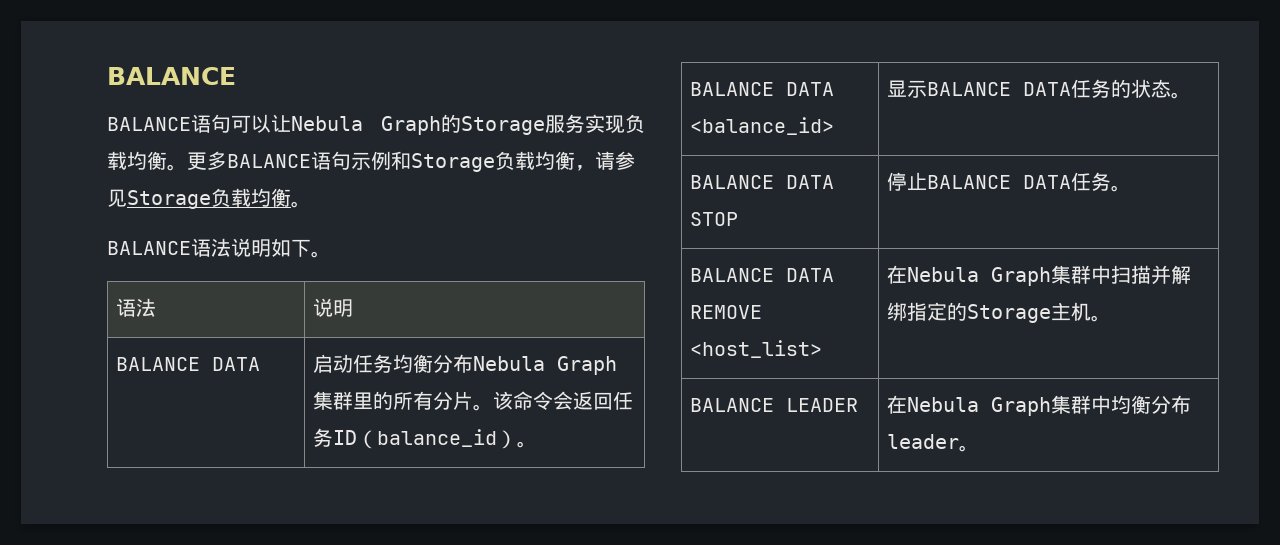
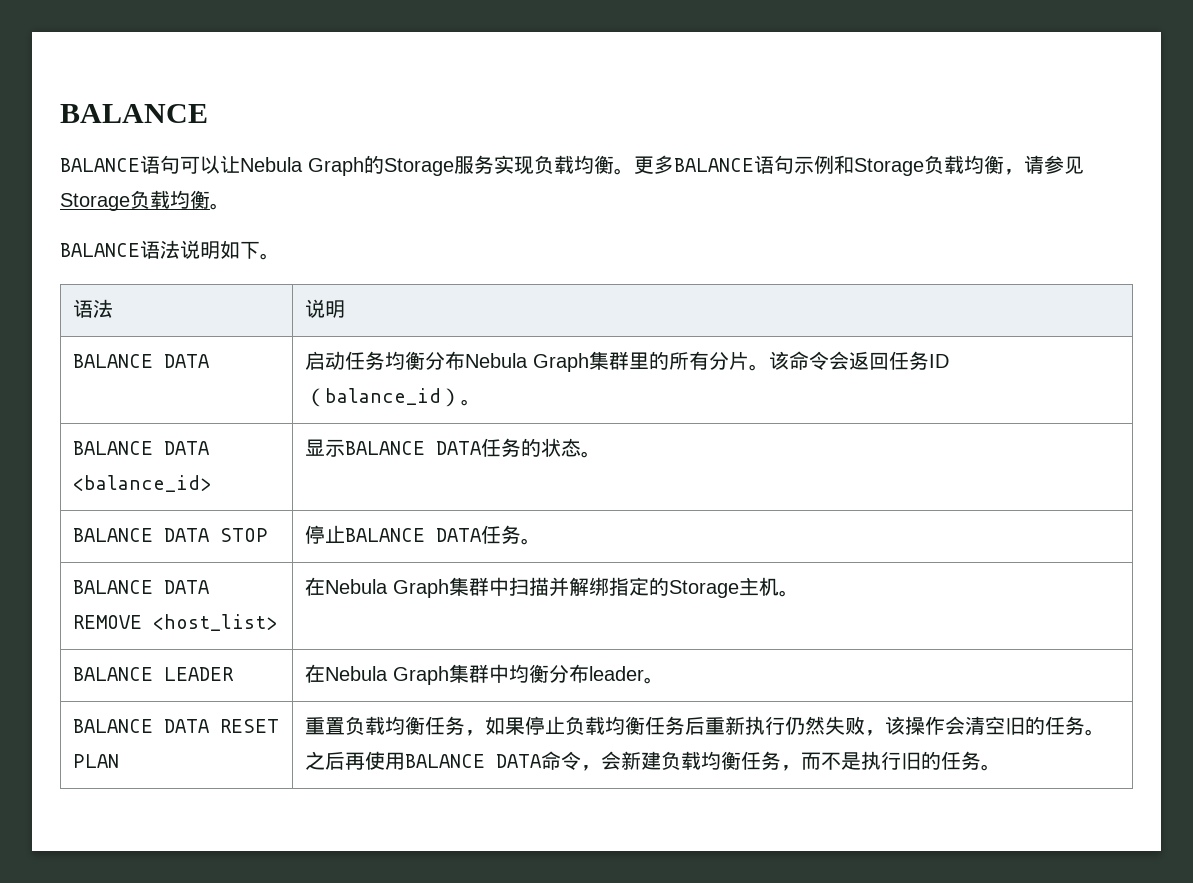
(979, 448) none -> [72,719,279,733] [72,754,119,768] [304,716,1105,736] [304,751,1001,771] // BALANCE DATA RESET PLAN | 重置负载均衡任务，如果停止负载均衡任务后重新执行仍然失败，该操作会清空旧的任务。之后再使用BALANCE DATA命令，会新建负载均衡任务，而不是执行旧的任务。

